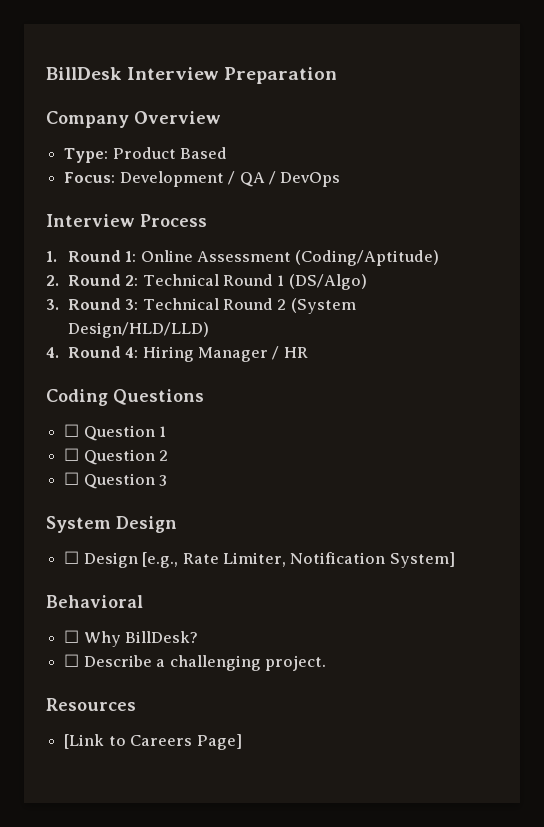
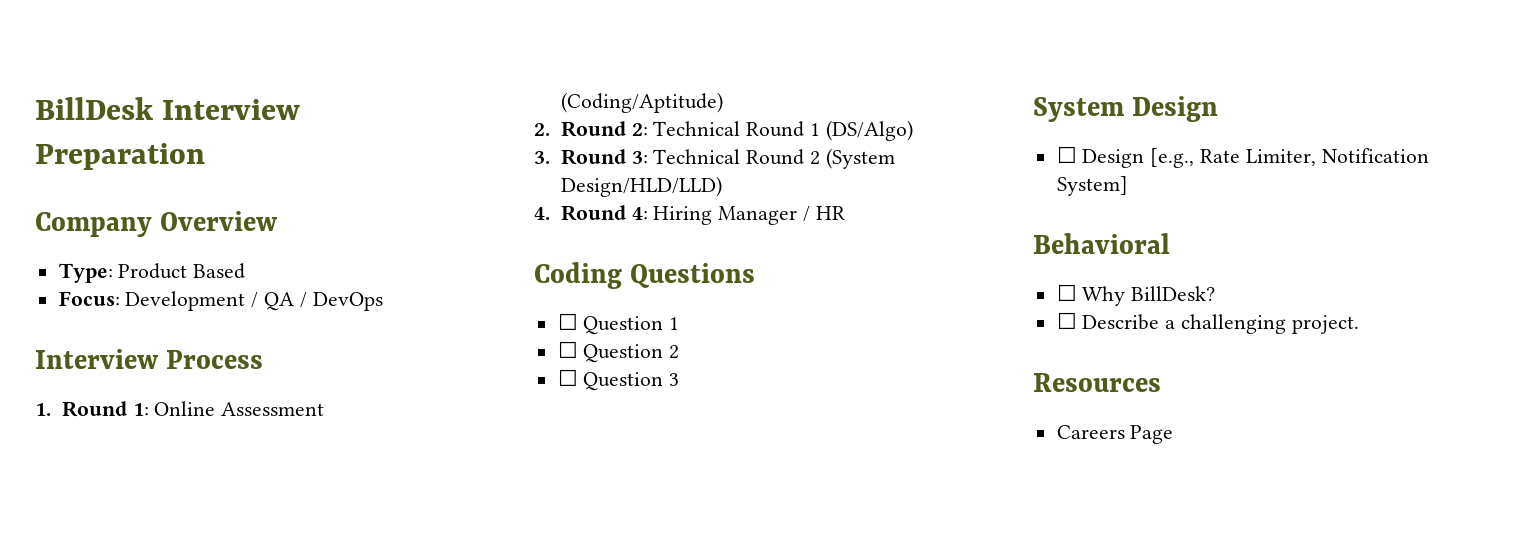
[64,734,242,750] [Link to Careers Page] -> [1056,425,1174,444] Careers Page

